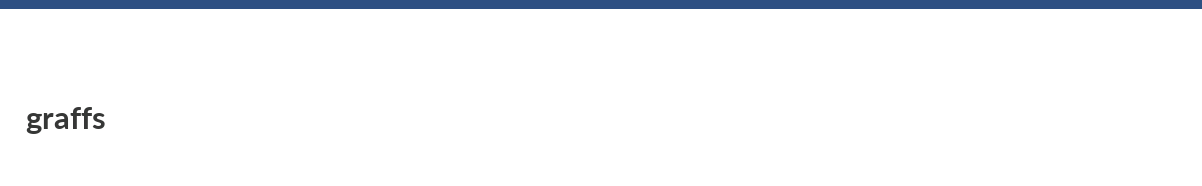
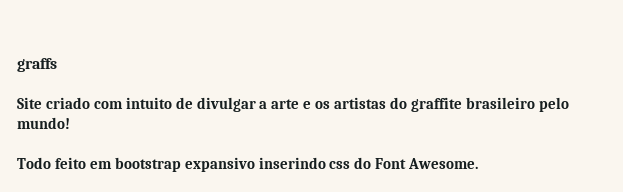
(106, 120) none -> [17,97,569,112] [17,117,70,129] [17,157,479,172] // Site criado com intuito de divulgar a arte e os artistas do graffite brasileiro pelo mundo! // Todo feito em bootstrap expansivo inserindo css do Font Awesome.

